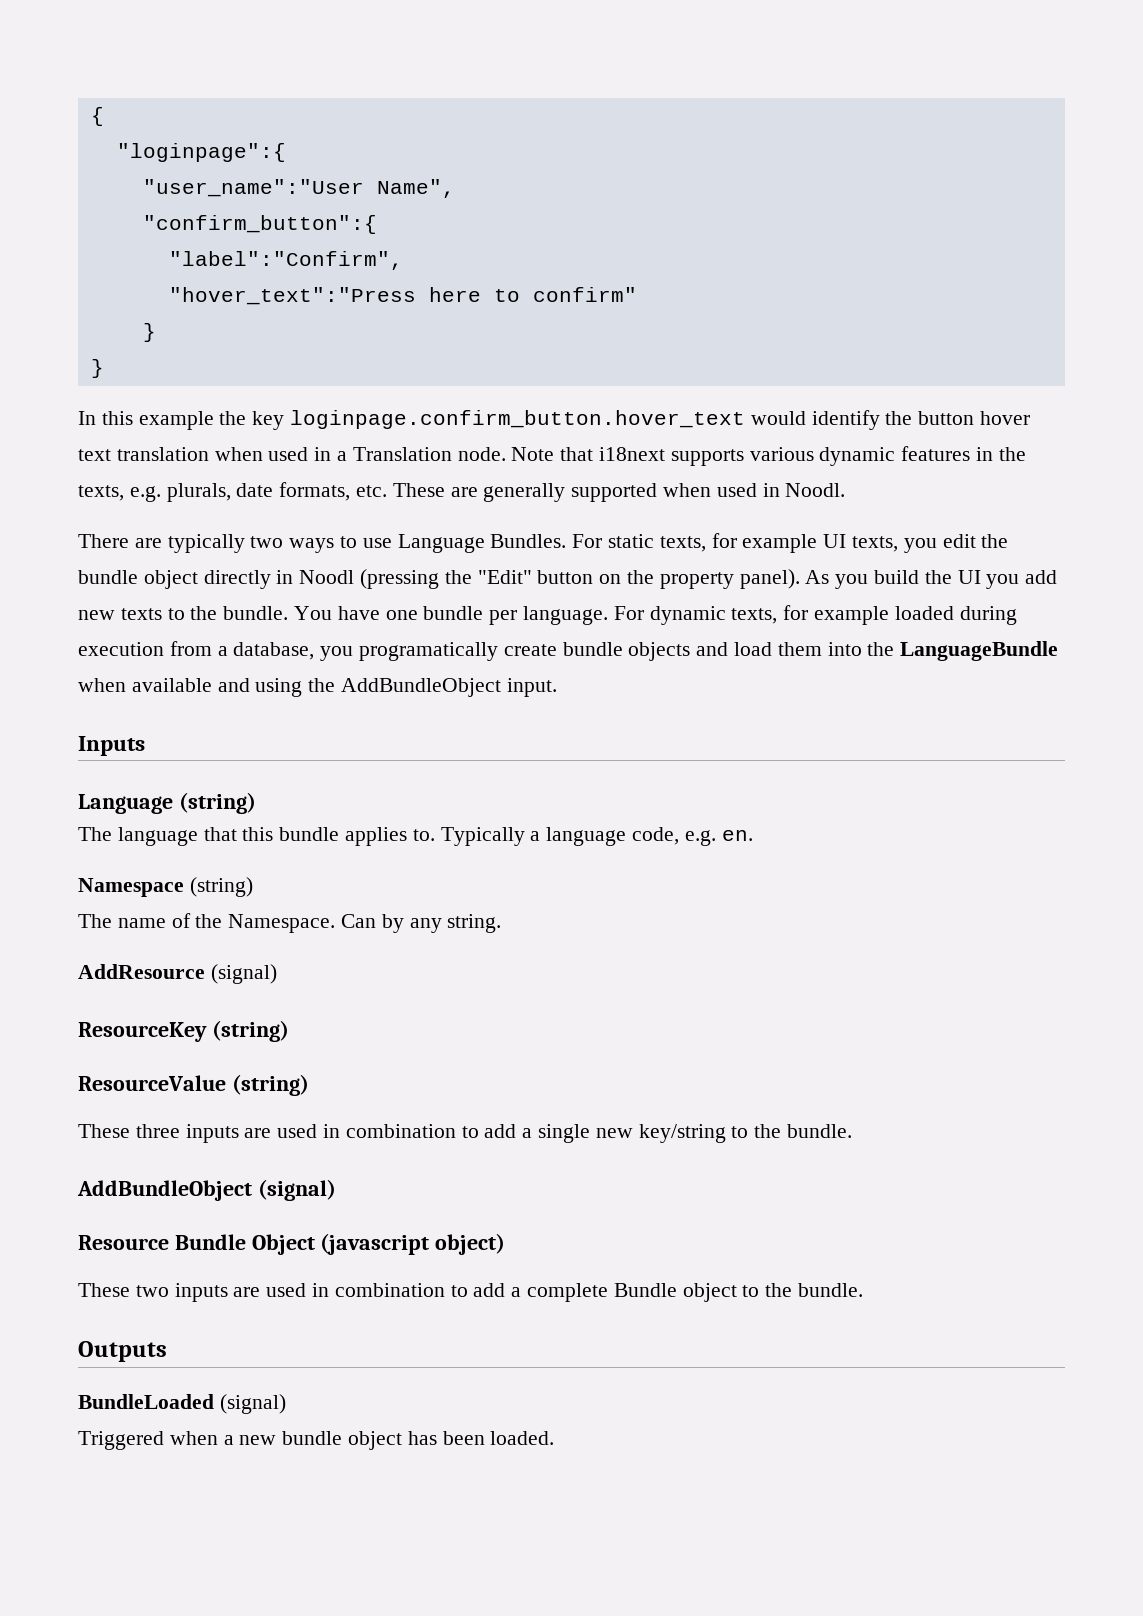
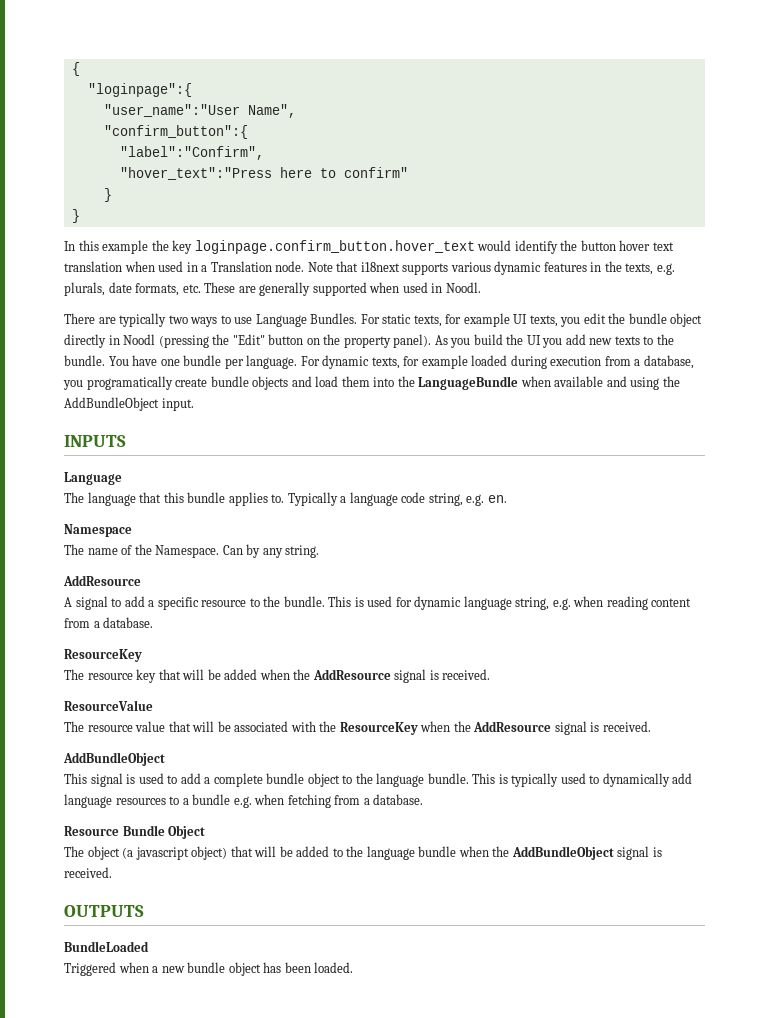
[78,736,145,756] [78,792,256,814] Inputs // Language (string) -> [64,435,126,447] [64,472,122,485] INPUTS // Language
[632,827,680,845] code, -> [401,492,463,506] code string,
[189,877,253,897] (string) -> (132, 530) none
[210,964,277,984] [78,1020,289,1042] [78,1074,309,1096] [78,1124,853,1143] [77,1179,336,1201] [78,1233,506,1255] [78,1283,864,1302] [78,1341,167,1362] (signal) // ResourceKey (string) // ResourceValue (string) // These three inputs are used in combination to add a single new key/string to the bundle. // AddBundleObject (signal) // Resource Bundle Object (javascript object) // These two inputs are used in combination to add a complete Bundle object to the bundle. // Outputs -> [64,596,692,610] [64,617,154,628] [64,649,142,662] [64,669,491,683] [64,700,153,711] [64,721,651,735] [63,752,165,766] [64,773,693,787] [64,794,424,808] [64,825,206,839] [64,846,662,860] [64,867,112,878] [64,905,144,917] // A signal to add a specific resource to the bundle. This is used for dynamic language string, e.g. when reading content from a database. // ResourceKey // The resource key that will be added when the AddResource signal is received. // ResourceValue // The resource value that will be associated with the ResourceKey when the AddResource signal is received. // AddBundleObject // This signal is used to add a complete bundle object to the language bundle. This is typically used to dynamically add language resources to a bundle e.g. when fetching from a database. // Resource Bundle Object // The object (a javascript object) that will be added to the language bundle when the AddBundleObject signal is received. // OUTPUTS
[219,1394,286,1414] (signal) -> (149, 946) none

